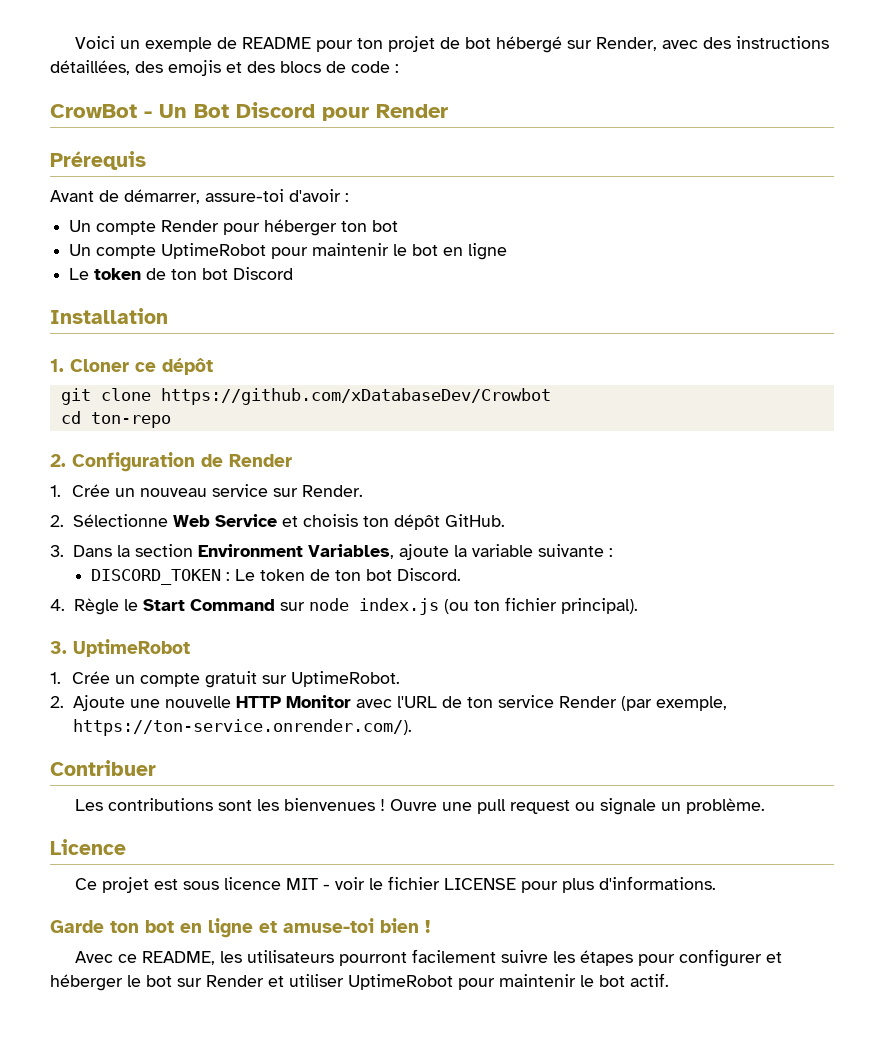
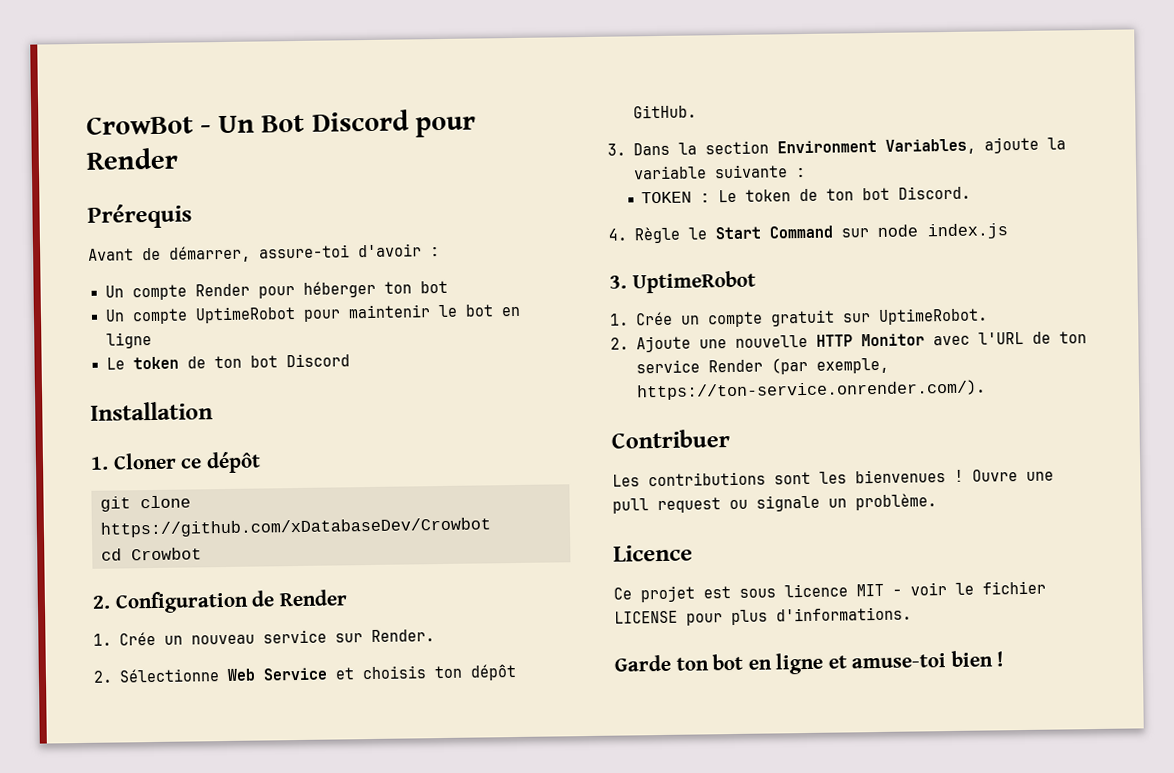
[74,36,829,53] [50,60,399,76] Voici un exemple de README pour ton projet de bot hébergé sur Render, avec des instructions détaillées, des emojis et des blocs de code : // -> (86, 125) none
[90,412,171,428] ton-repo -> [131,547,202,561] Crowbot
[91,569,222,585] DISCORD_TOKEN -> [641,191,693,204] TOKEN
[443,597,638,614] (ou ton fichier principal). -> (1008, 231) none
[74,949,782,967] [50,973,669,991] // Avec ce README, les utilisateurs pourront facilement suivre les étapes pour configurer et héberger le bot sur Render et utiliser UptimeRobot pour maintenir le bot actif. -> (1005, 659) none

